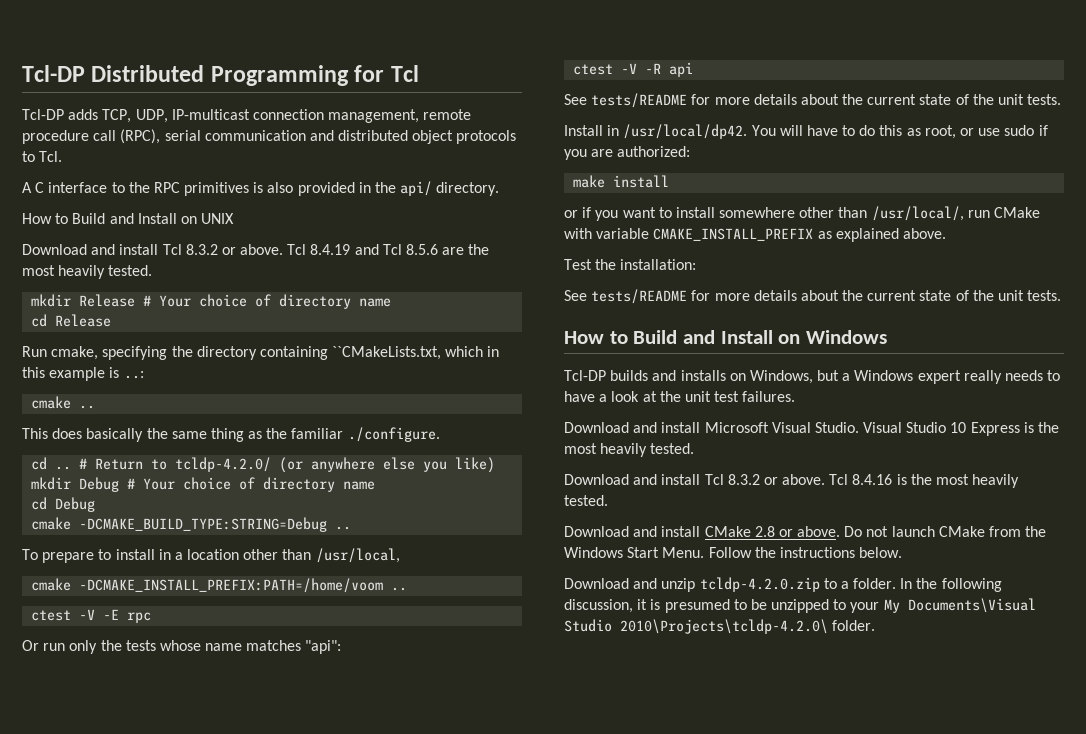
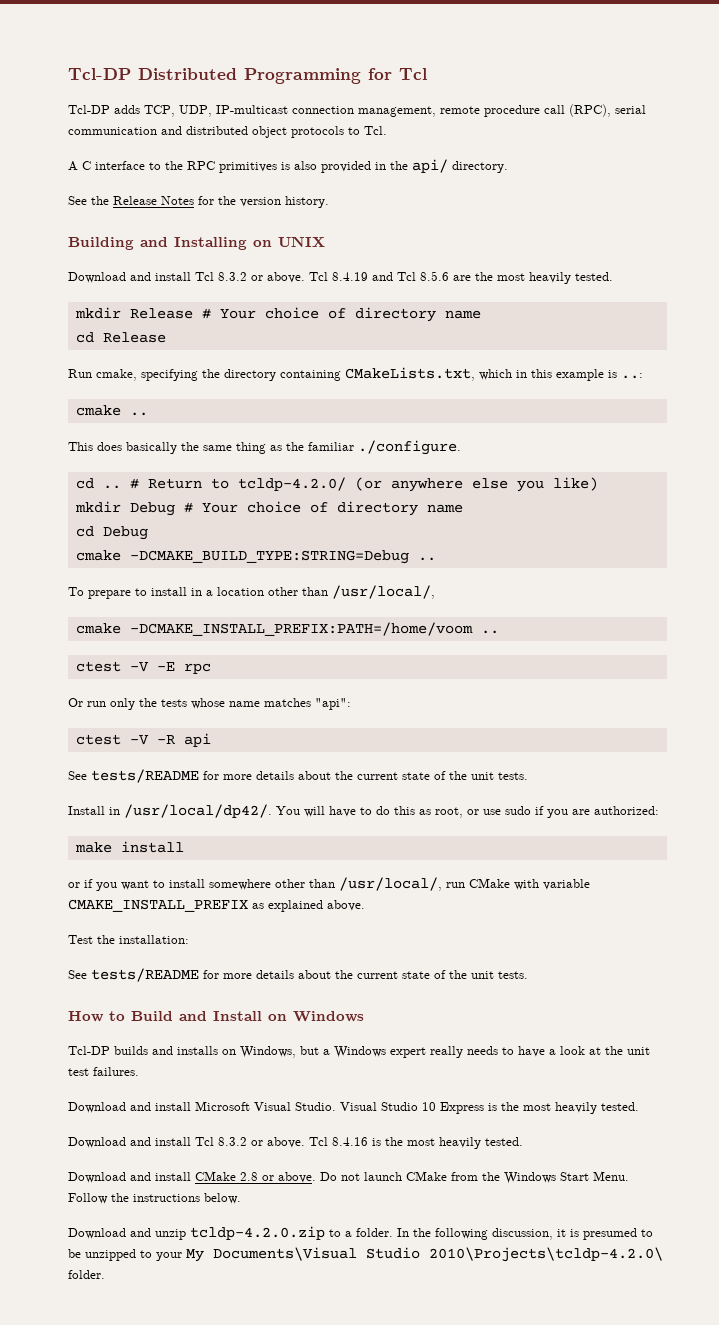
[22,213,177,224] How to Build and Install -> [68,196,329,208] [68,237,247,250] See the Release Notes for the version history. // Building and Installing
[332,346,442,360] ``CMakeLists.txt, -> [345,367,475,381] CMakeLists.txt,
[315,548,400,563] /usr/local, -> [332,585,435,599] /usr/local/,
[623,124,748,139] /usr/local/dp42. -> [124,804,272,818] /usr/local/dp42/.

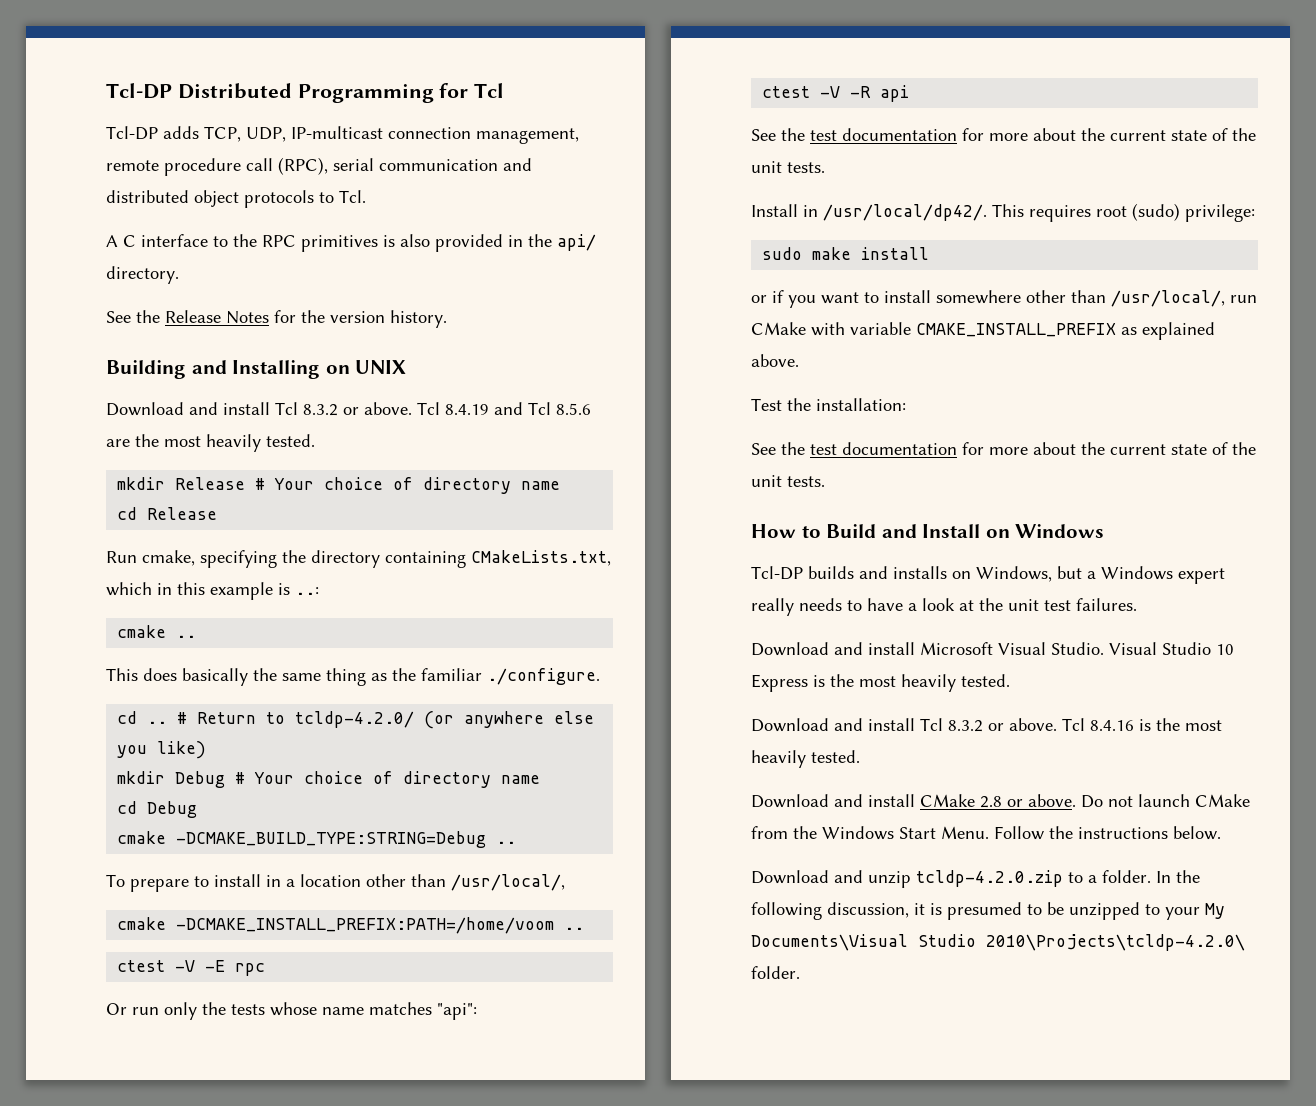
[91,769,294,783] tests/README for more details -> [781,128,1028,141] the test documentation for more
[276,806,659,818] You will have to do this as root, or use sudo if you are authorized: // -> [992,203,1255,222] [762,247,803,260] This requires root (sudo) privilege: // sudo
[91,968,294,982] tests/README for more details -> [781,442,1028,455] the test documentation for more

